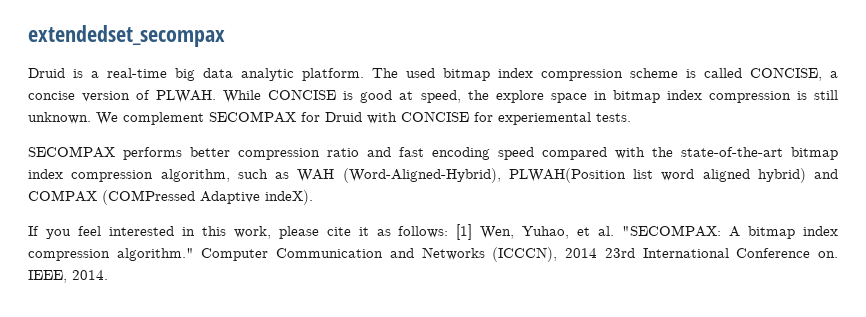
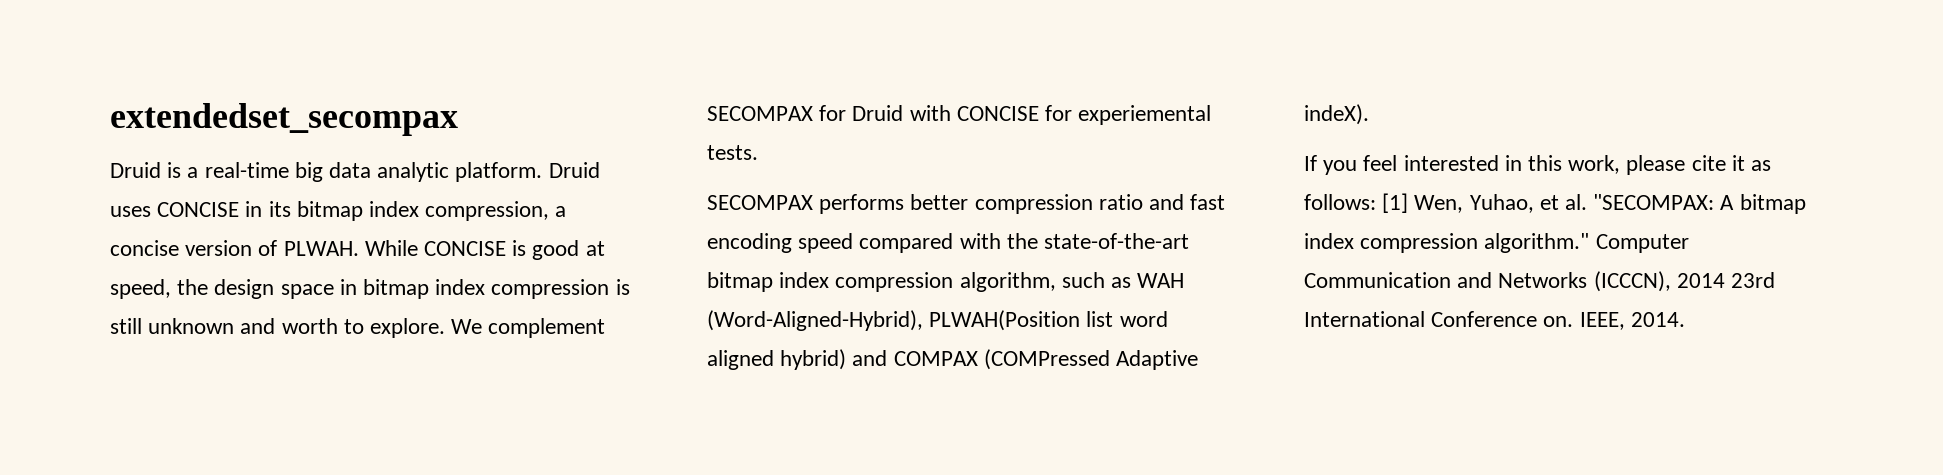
[372,67,822,81] The used bitmap index compression scheme is called CONCISE, -> [548,162,600,178] [110,201,550,221] Druid uses CONCISE in its bitmap index compression,
[495,90,544,103] explore -> [214,279,275,299] design
[28,112,91,124] unknown. -> [148,318,446,338] unknown and worth to explore.

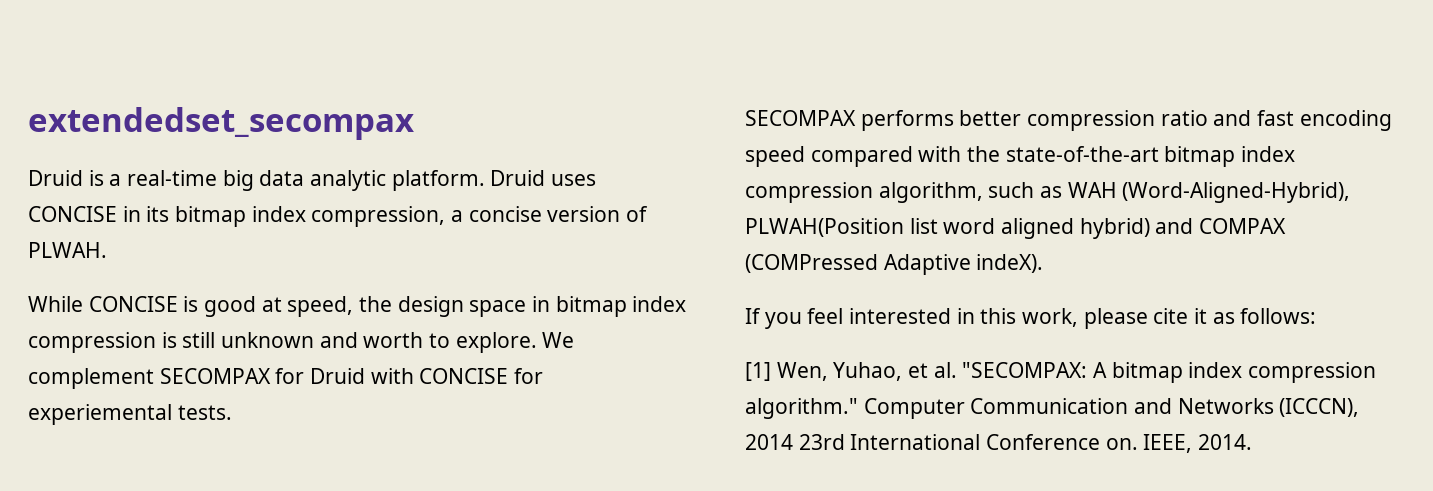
(359, 248) none -> (107, 250) //
(1376, 202) none -> (1317, 316) //

